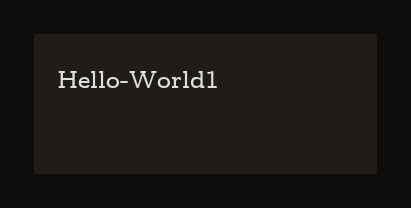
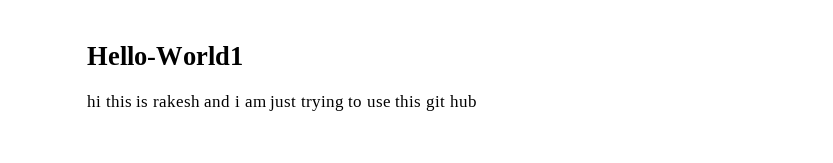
(219, 79) none -> [87,95,477,111] // hi this is rakesh and i am just trying to use this git hub

